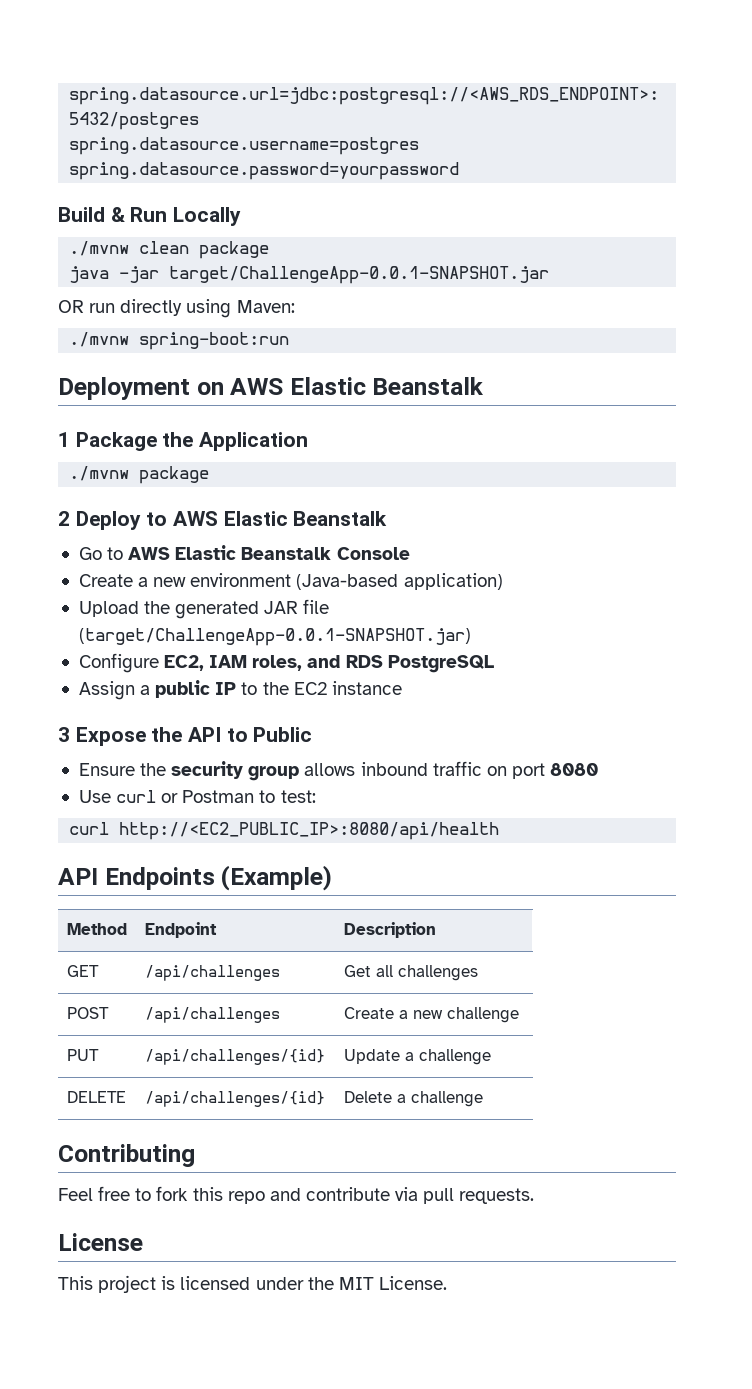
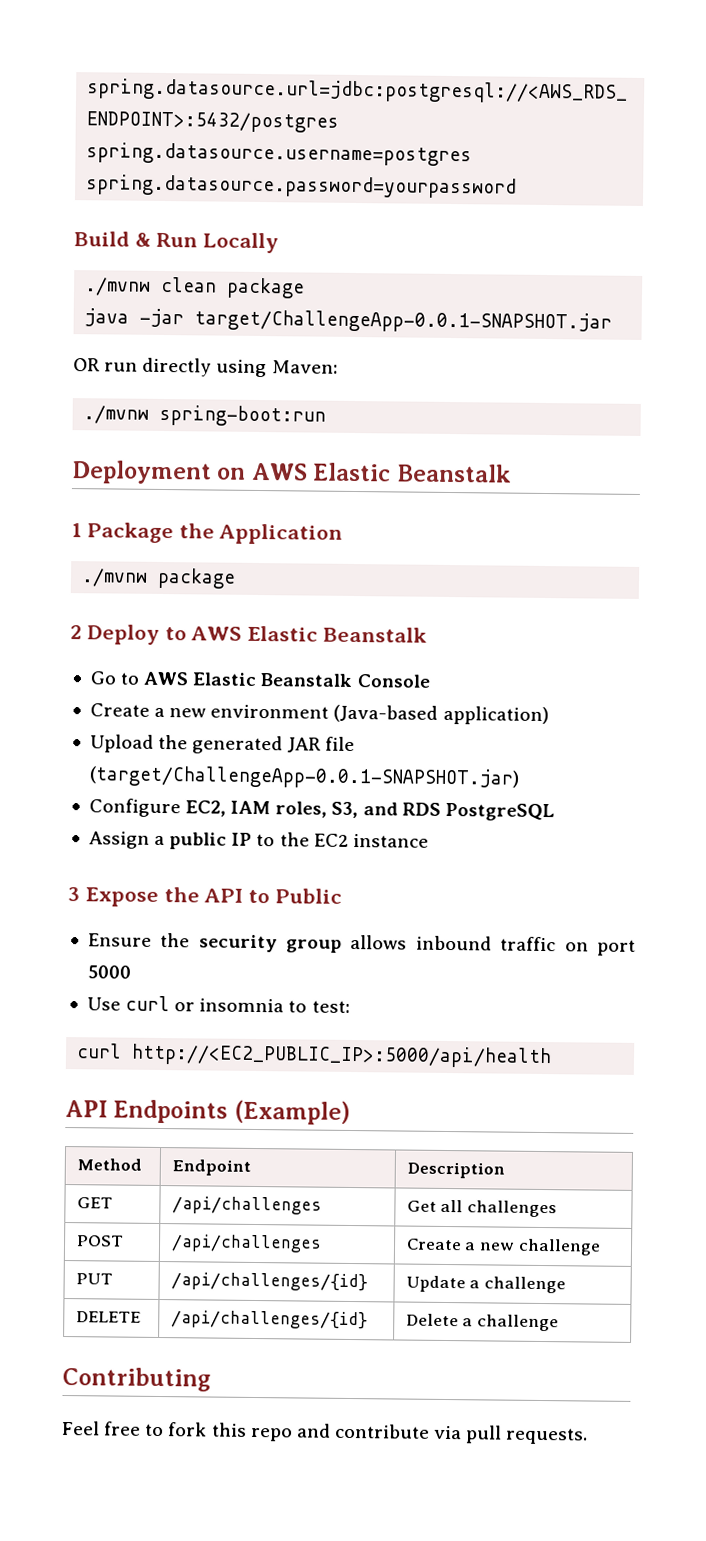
(303, 663) none -> [331,801,359,819] S3,
[550,763,599,776] 8080 -> [86,965,131,979] 5000
[182,790,255,803] Postman -> [199,998,285,1013] insomnia
[119,822,500,840] http://<EC2_PUBLIC_IP>:8080/api/health -> [131,1043,553,1069] http://<EC2_PUBLIC_IP>:5000/api/health
[58,1233,143,1251] [58,1275,447,1293] // License // This project is licensed under the MIT License. -> (589, 1436) none

